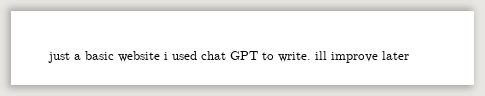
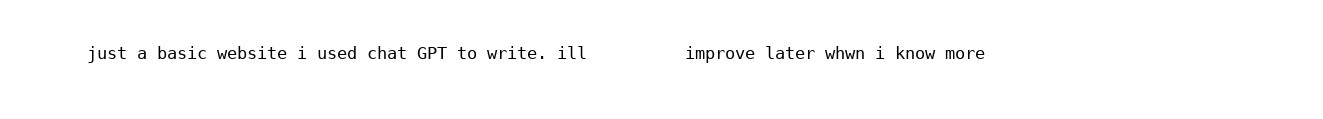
(409, 55) none -> [825,46,985,59] whwn i know more

